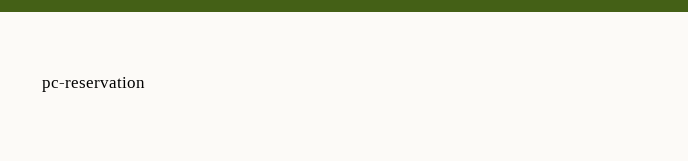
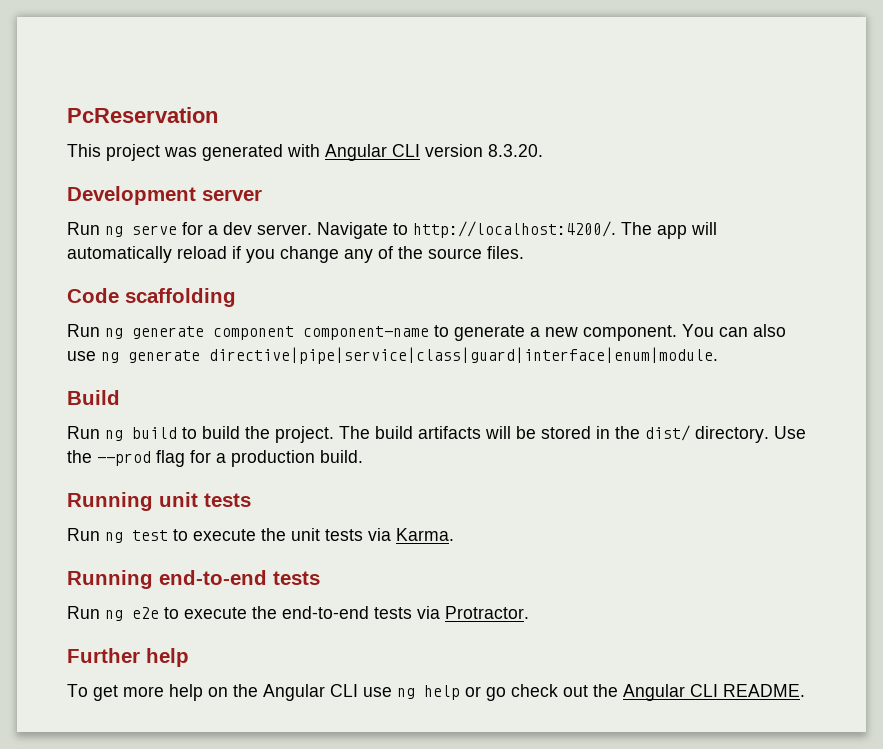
[42,77,145,92] pc-reservation -> [67,107,218,123] [67,144,543,161] [67,186,262,205] [67,221,717,239] [67,246,524,263] [67,288,236,307] [67,324,786,341] [67,347,718,364] [67,390,120,405] [67,425,806,443] [67,450,363,467] [67,492,251,511] [67,528,454,543] [67,570,320,589] [67,606,529,621] [67,648,189,667] [67,684,805,701] PcReservation // This project was generated with Angular CLI version 8.3.20. // Development server // Run ng serve for a dev server. Navigate to http://localhost:4200/. The app will automatically reload if you change any of the source files. // Code scaffolding // Run ng generate component component-name to generate a new component. You can also use ng generate directive|pipe|service|class|guard|interface|enum|module. // Build // Run ng build to build the project. The build artifacts will be stored in the dist/ directory. Use the --prod flag for a production build. // Running unit tests // Run ng test to execute the unit tests via Karma. // Running end-to-end tests // Run ng e2e to execute the end-to-end tests via Protractor. // Further help // To get more help on the Angular CLI use ng help or go check out the Angular CLI README.

